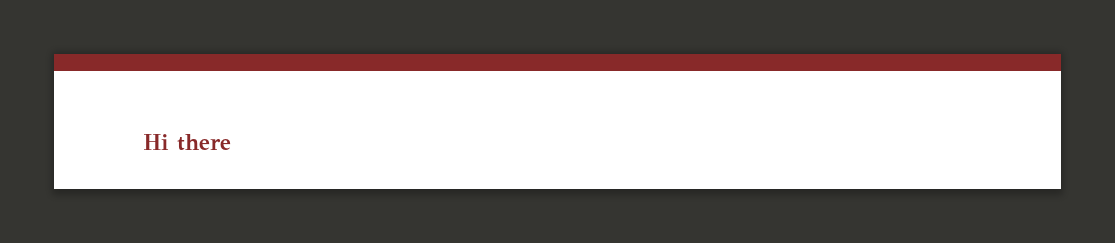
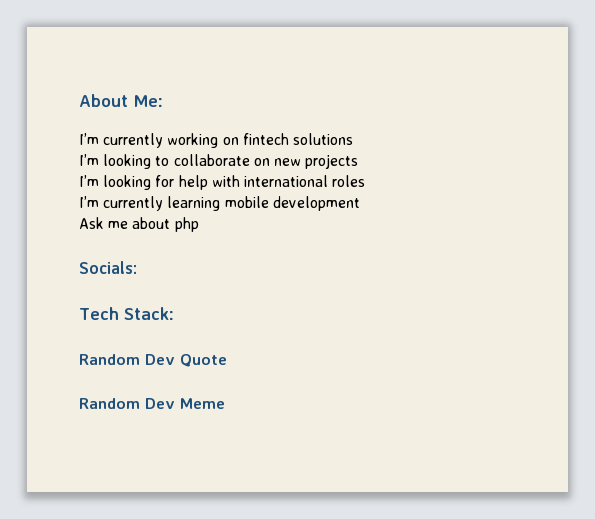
[143,134,231,151] Hi there -> [79,94,163,107] [79,133,353,148] [79,154,359,169] [79,175,366,190] [79,196,360,211] [79,217,199,232] [79,261,137,274] [79,307,174,320] [79,354,227,367] [79,398,225,409] About Me: // I’m currently working on fintech solutions // I’m looking to collaborate on new projects // I’m looking for help with international roles // I’m currently learning mobile development // Ask me about php // Socials: // Tech Stack: // Random Dev Quote // Random Dev Meme

